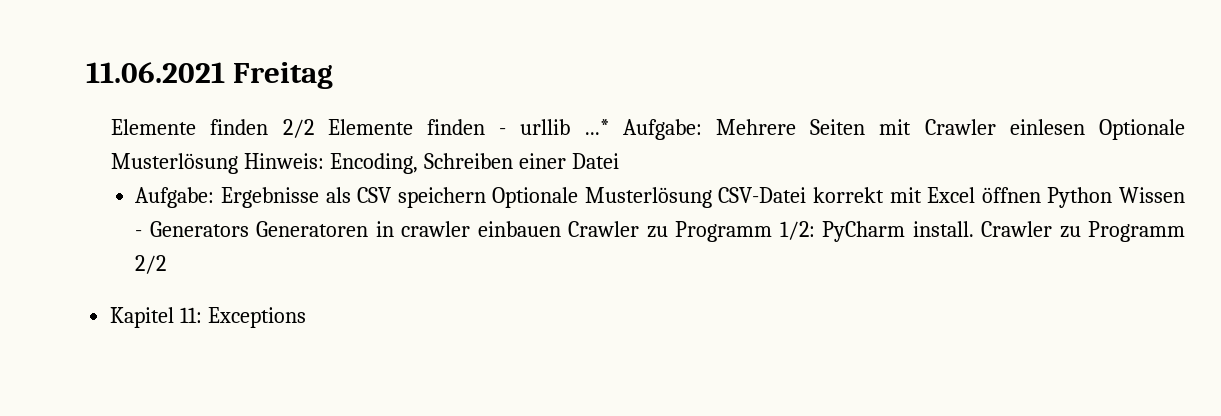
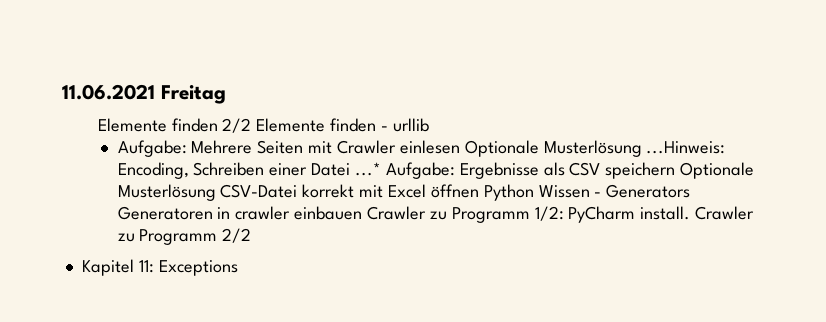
[584,119,609,135] ...* -> (429, 125) //
[244,153,325,169] Hinweis: -> [646,141,726,154] ...Hinweis:
(619, 161) // -> [354,162,381,176] ...*

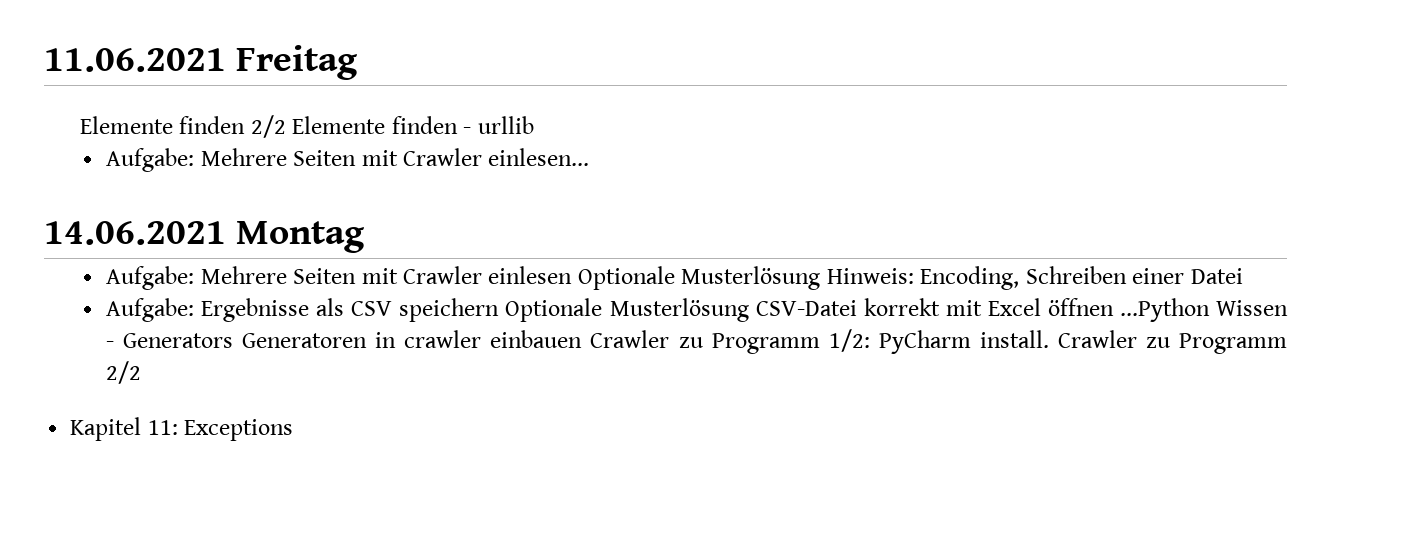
(429, 125) none -> [106,148,590,172] [44,221,366,253] // Aufgabe: Mehrere Seiten mit Crawler einlesen... // 14.06.2021 Montag
[646,141,726,154] ...Hinweis: -> [826,268,914,284] Hinweis:
[354,162,381,176] ...* -> (1243, 276) //
[483,184,534,201] Python -> [1119,298,1210,322] ...Python

